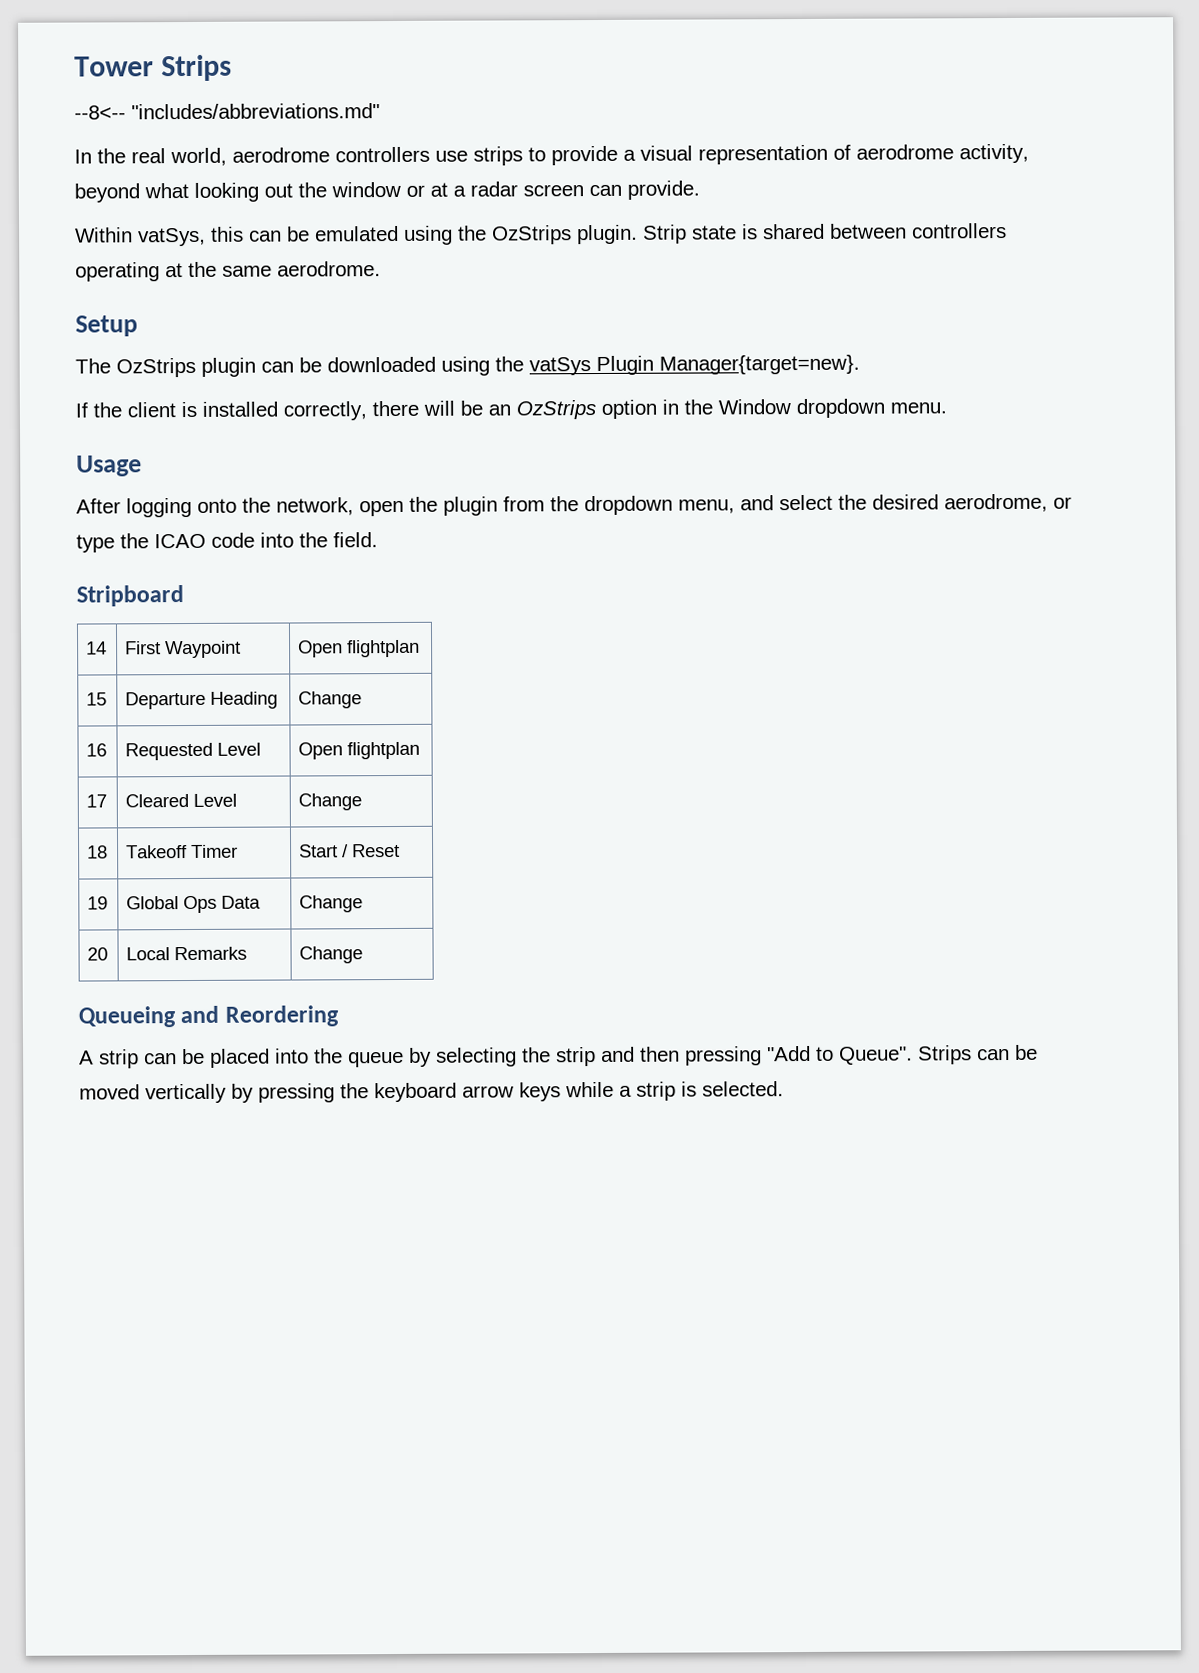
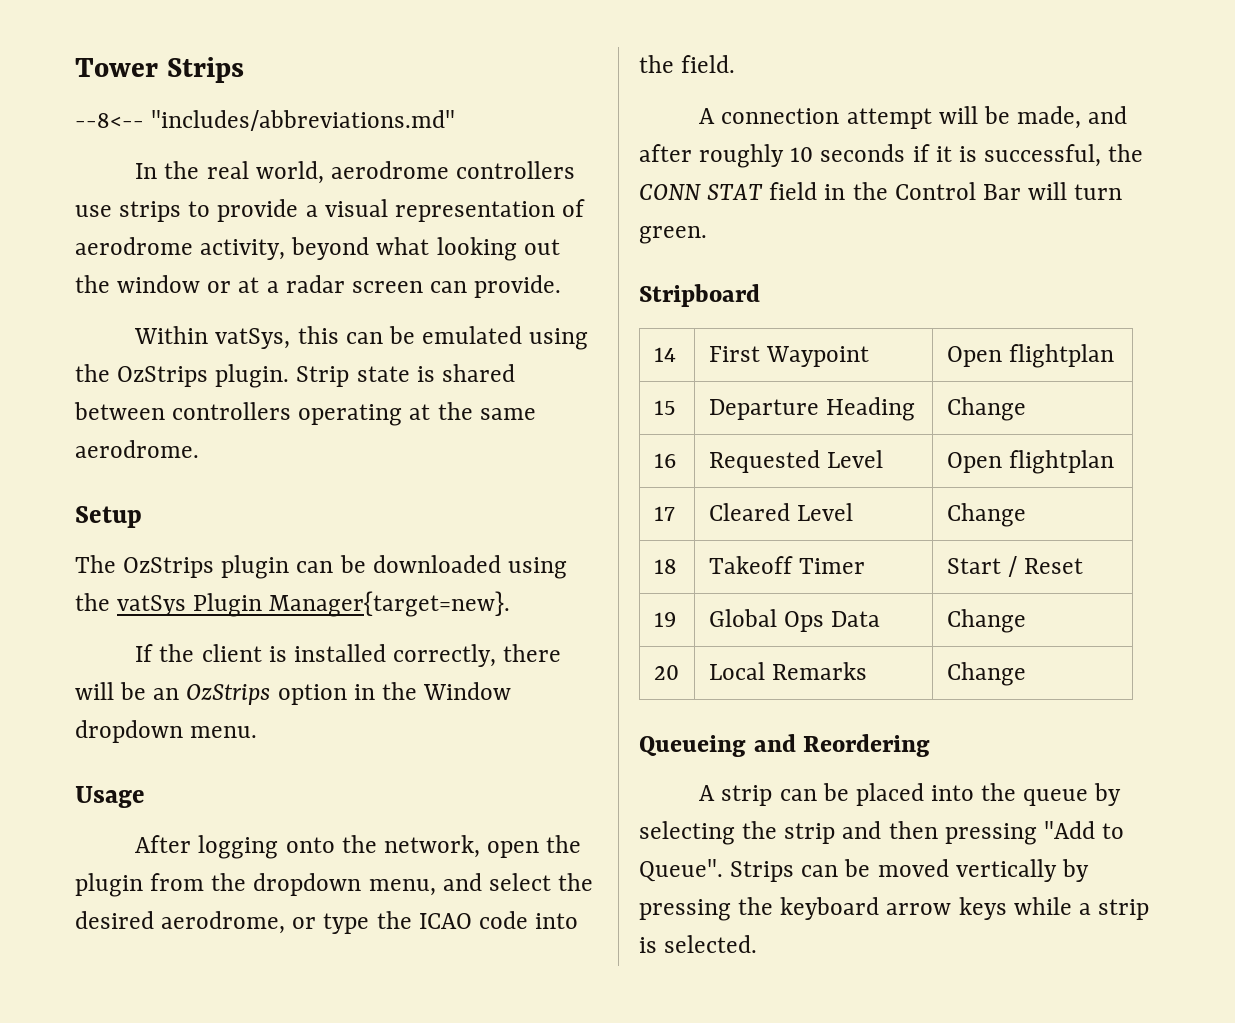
(378, 540) none -> [699,106,1128,129] [639,144,1144,168] [639,182,1123,200] [639,226,707,244] // A connection attempt will be made, and after roughly 10 seconds if it is successful, the CONN STAT field in the Control Bar will turn green.

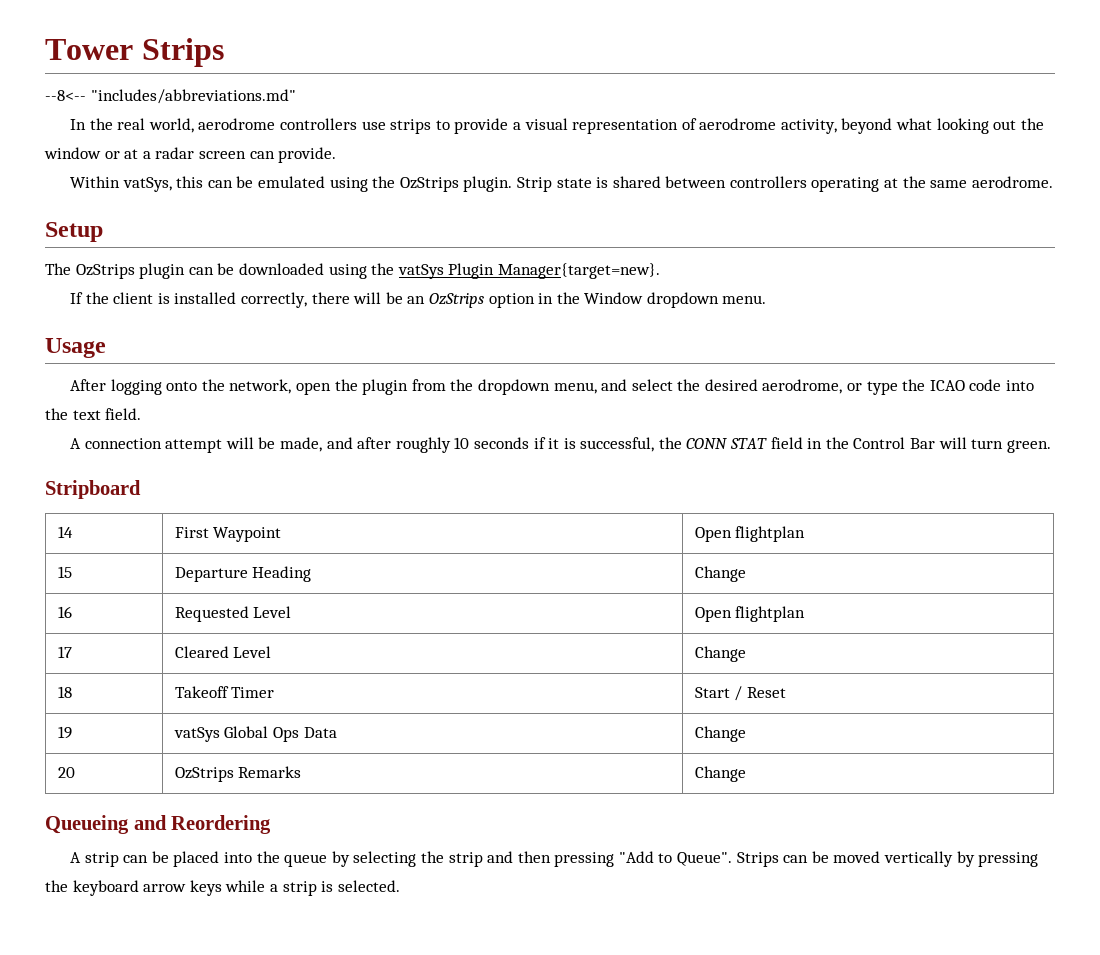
(674, 64) none -> [72,410,101,420] text
(676, 619) none -> [173,727,220,742] vatSys
[708,662,765,680] Local -> [174,767,234,782] OzStrips

